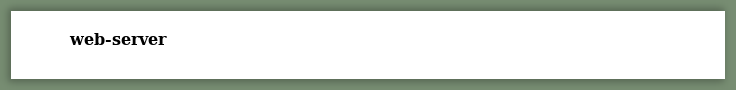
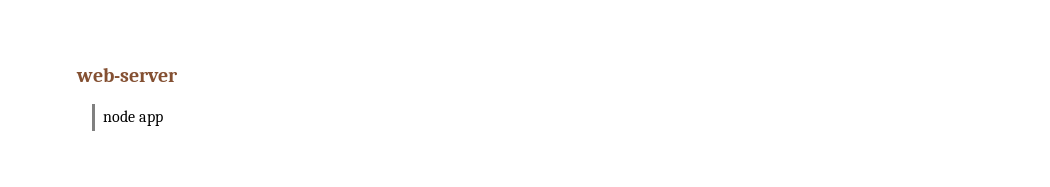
(167, 39) none -> [103,110,164,126] // node app

